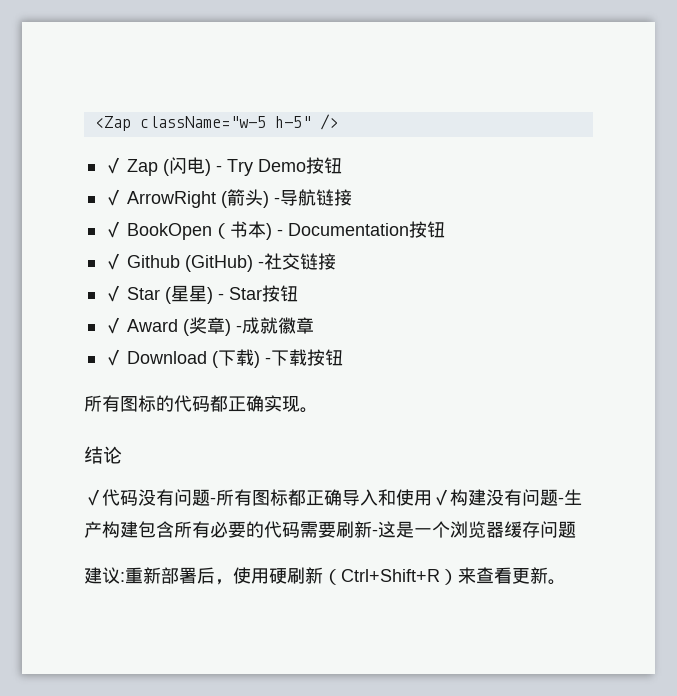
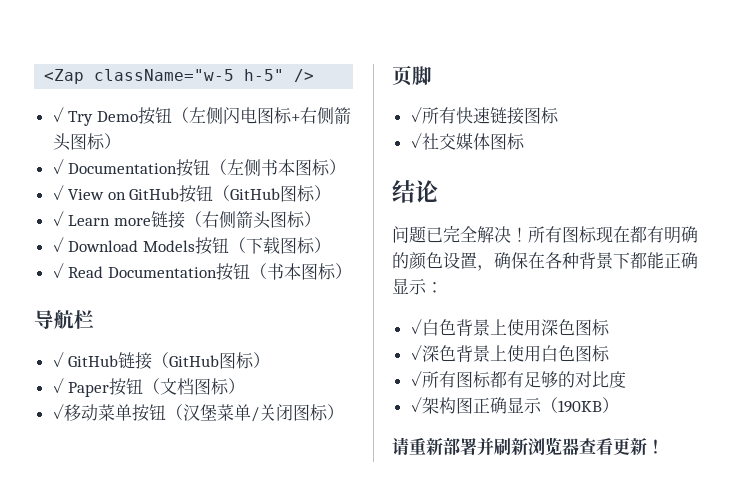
[126,157,342,176] [103,189,352,208] [103,221,212,240] Zap (闪电) - Try Demo按钮 // ✓ ArrowRight (箭头) -导航链接 // ✓ BookOpen -> [68,107,351,126] [52,133,121,151] [52,159,347,177] [52,185,332,203] [52,211,321,229] [52,237,331,255] [52,263,250,281] Try Demo按钮（左侧闪电图标+右侧箭头图标） // ✓ Documentation按钮（左侧书本图标） // ✓ View on GitHub按钮（GitHub图标） // ✓ Learn more链接（右侧箭头图标） // ✓ Download Models按钮（下载图标） // ✓ Read Documentation按钮
[265,221,445,240] [103,253,336,272] [103,285,298,304] [103,317,314,336] [103,349,343,368] [84,395,318,413] [84,446,122,464] [84,489,582,506] [84,521,576,538] [84,567,476,585] ) - Documentation按钮 // ✓ Github (GitHub) -社交链接 // ✓ Star (星星) - Star按钮 // ✓ Award (奖章) -成就徽章 // ✓ Download (下载) -下载按钮 // 所有图标的代码都正确实现。 // 结论 // ✓代码没有问题-所有图标都正确导入和使用✓构建没有问题-生产构建包含所有必要的代码需要刷新-这是一个浏览器缓存问题 // 建议:重新部署后，使用硬刷新（Ctrl+Shift+R）来 -> [300,263,352,280] [34,310,94,329] [52,352,271,370] [52,378,246,397] [52,404,344,422] [392,65,432,86] [410,107,559,125] [410,133,525,150] [392,180,438,203] [392,226,698,244] [392,252,698,271] [392,278,443,295] [410,319,610,337] [410,345,610,363] [410,371,626,388] [410,397,619,414] [392,437,579,456] 图标） // 导航栏 // ✓ GitHub链接（GitHub图标） // ✓ Paper按钮（文档图标） // ✓移动菜单按钮（汉堡菜单/关闭图标） // 页脚 // ✓所有快速链接图标 // ✓社交媒体图标 // 结论 // 问题已完全解决！所有图标现在都有明确的颜色设置，确保在各种背景下都能正确显示： // ✓白色背景上使用深色图标 // ✓深色背景上使用白色图标 // ✓所有图标都有足够的对比度 // ✓架构图正确显示（190KB） // 请重新部署并刷新浏览器
[548,579,566,585] 。 -> [647,439,664,454] ！

